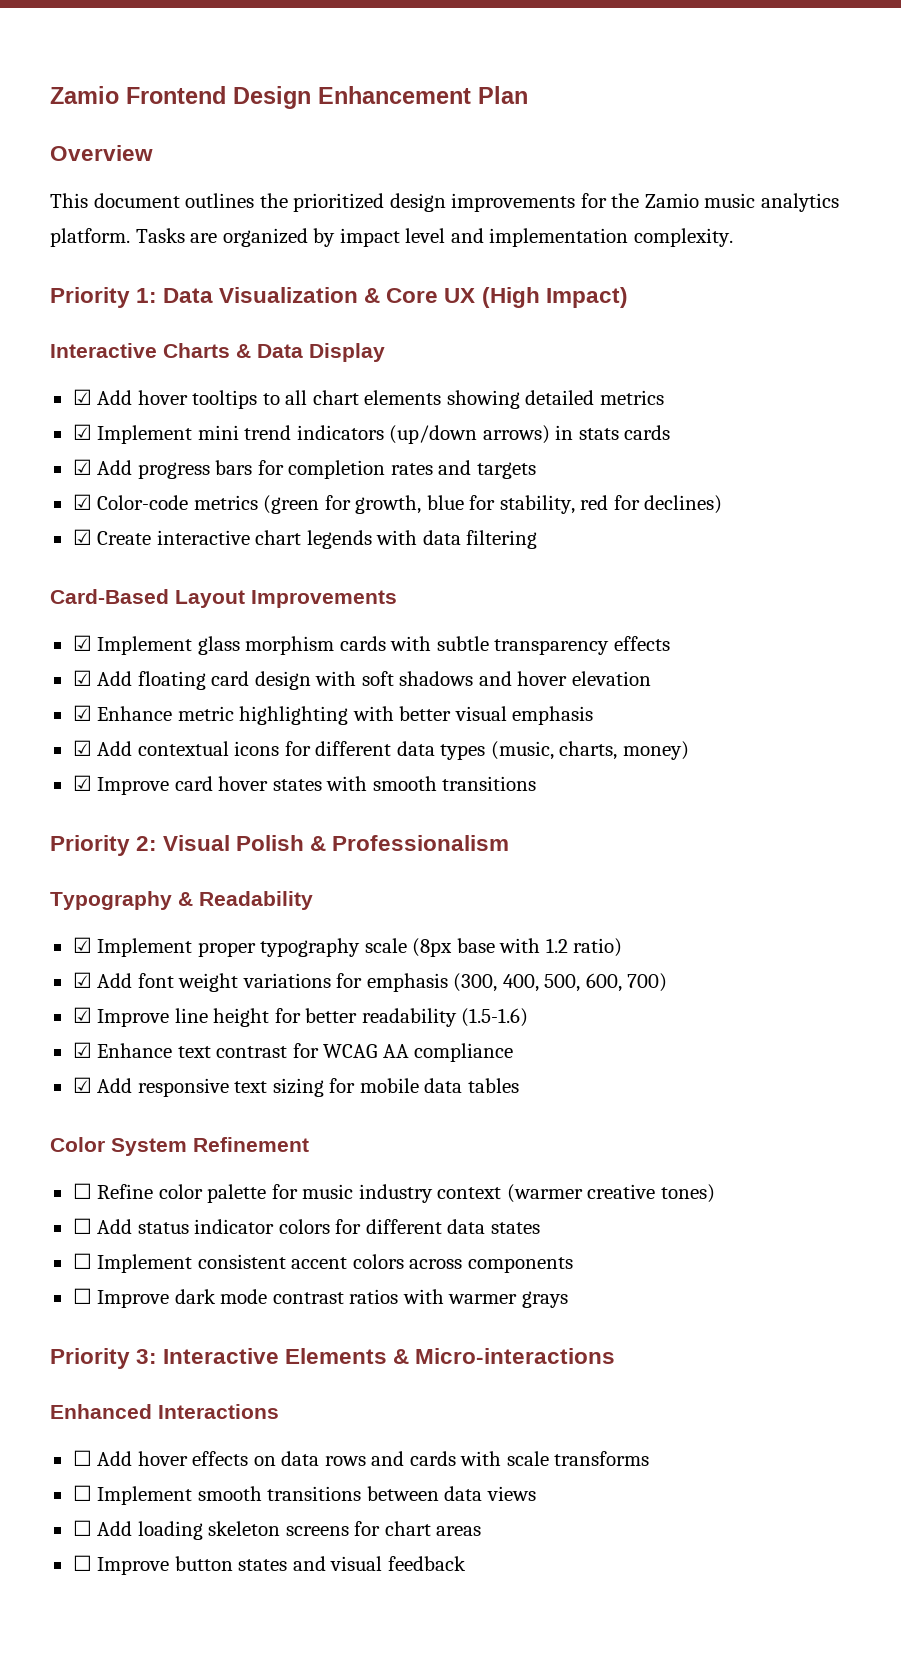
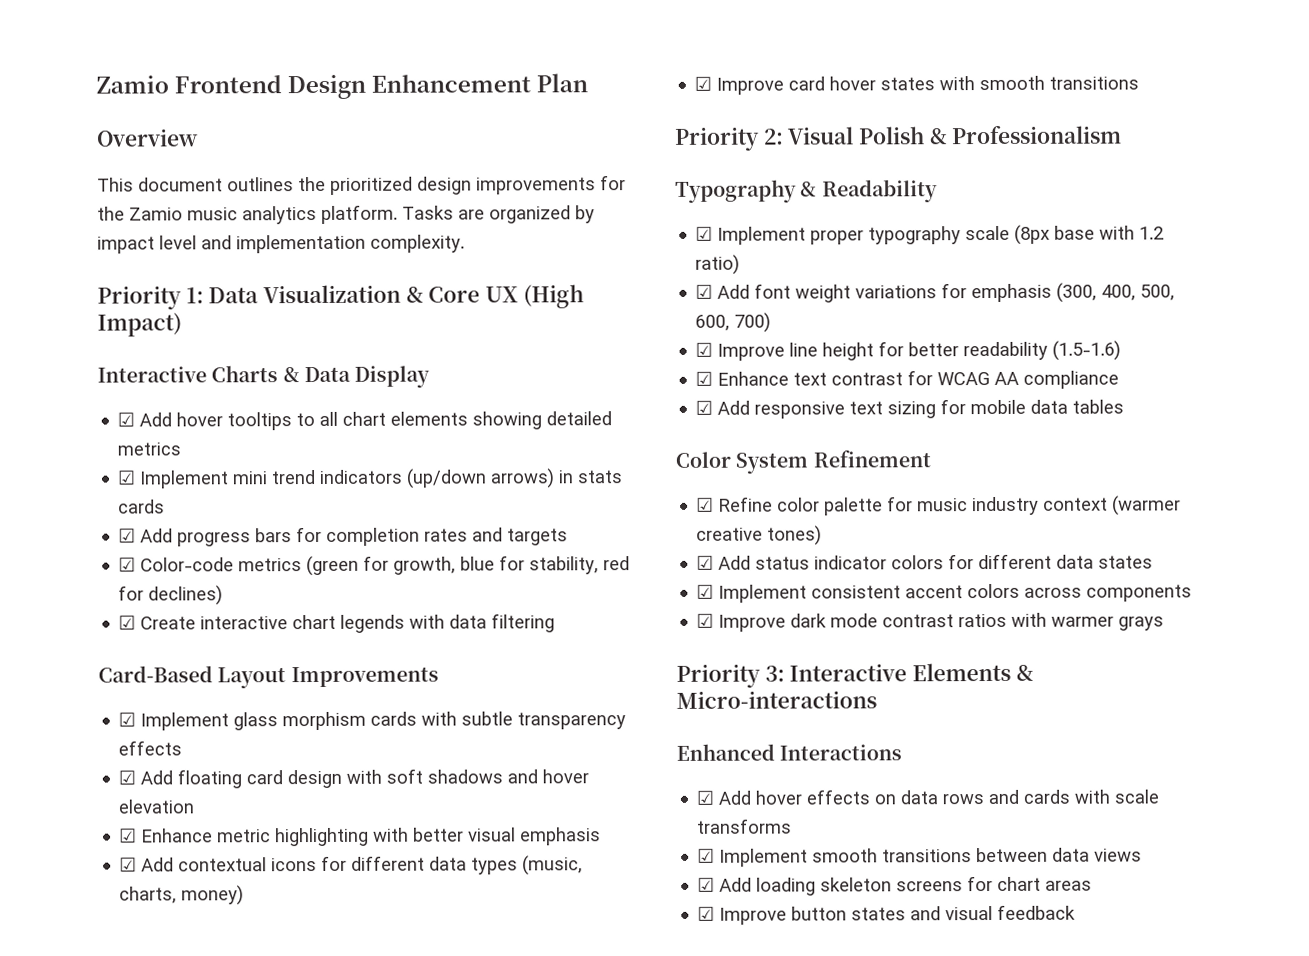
[72,1183,92,1199] ☐ -> [696,497,715,512] ☑
[72,1218,92,1234] ☐ -> [696,555,715,570] ☑
[72,1253,92,1269] ☐ -> [696,584,715,599] ☑
[72,1288,92,1304] ☐ -> [696,613,715,628] ☑
[72,1450,92,1466] ☐ -> [696,790,715,805] ☑
[72,1485,92,1501] ☐ -> [697,848,716,863] ☑
[72,1520,92,1536] ☐ -> [697,877,716,892] ☑
[72,1555,92,1571] ☐ -> [697,906,716,921] ☑

